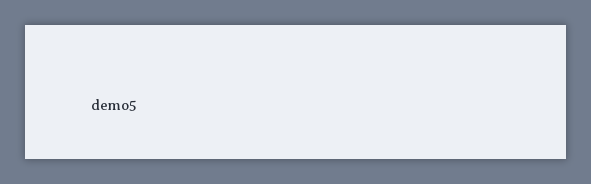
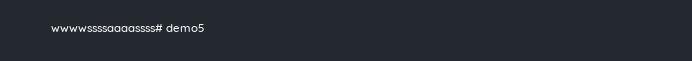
(91, 105) none -> [51,24,163,33] wwwwssssaaaassss#

